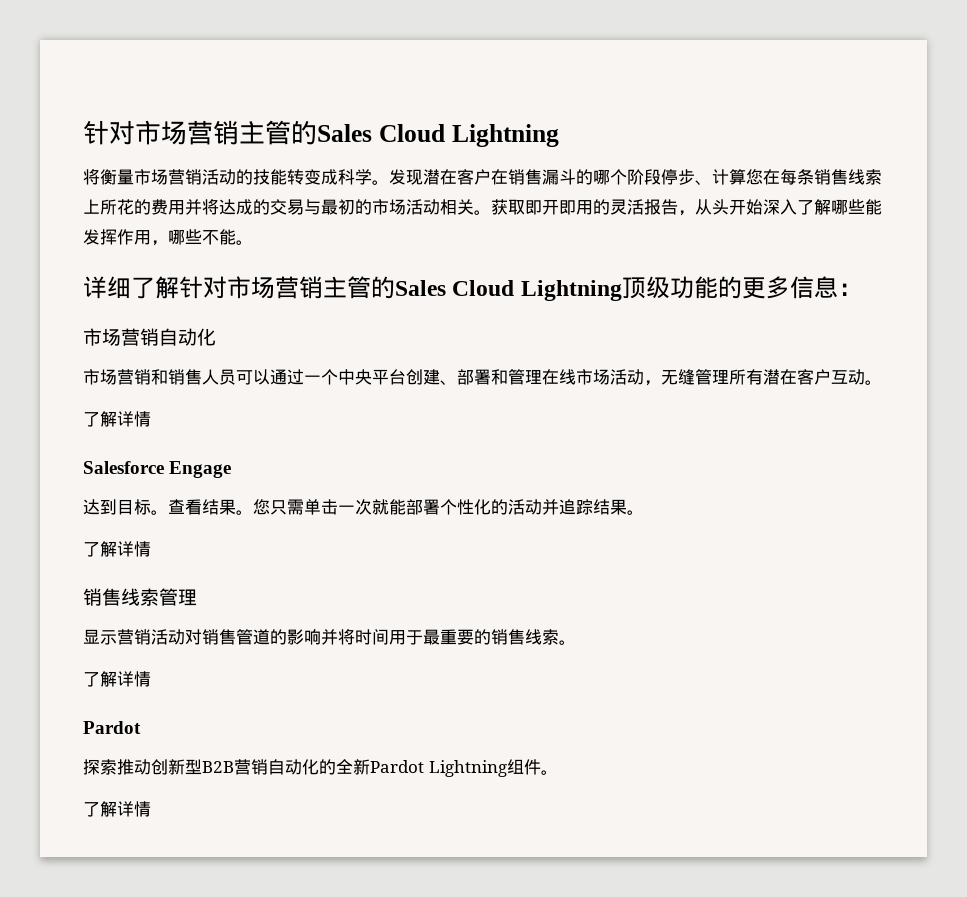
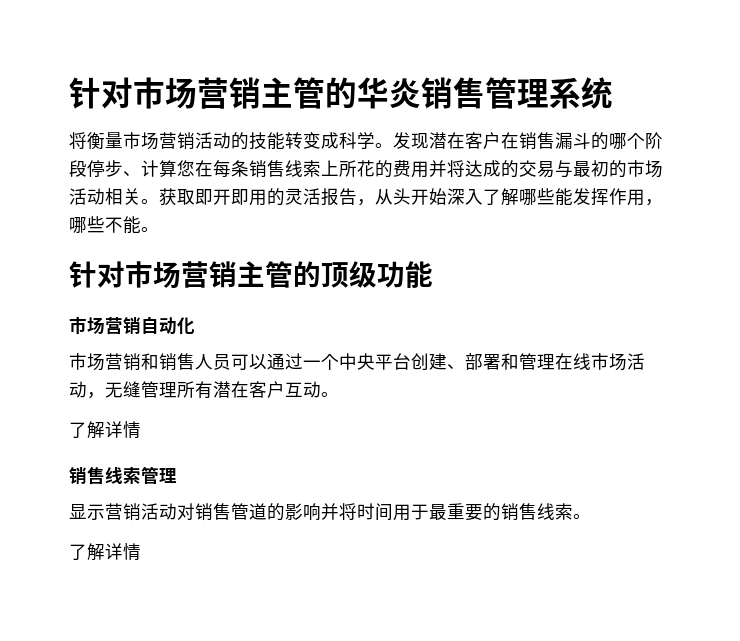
[83,120,559,147] 针对市场营销主管的Sales Cloud Lightning -> [69,77,613,109] 针对市场营销主管的华炎销售管理系统
[83,276,622,301] 详细了解针对市场营销主管的Sales Cloud Lightning -> [69,261,321,288] 针对市场营销主管的
[717,276,862,299] 的更多信息： -> (433, 274) none
[83,461,232,478] [83,499,644,515] [83,541,151,557] // Salesforce Engage // 达到目标。查看结果。您只需单击一次就能部署个性化的活动并追踪结果。 // 了解详情 -> (141, 430) none
[83,721,141,734] [83,759,558,777] [83,801,151,817] // Pardot // 探索推动创新型B2B营销自动化的全新Pardot Lightning组件。 // 了解详情 -> (141, 552) none

